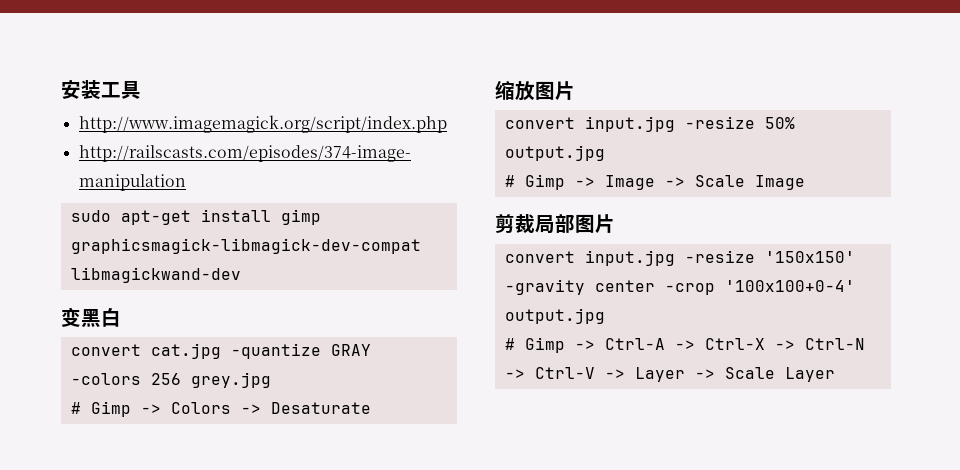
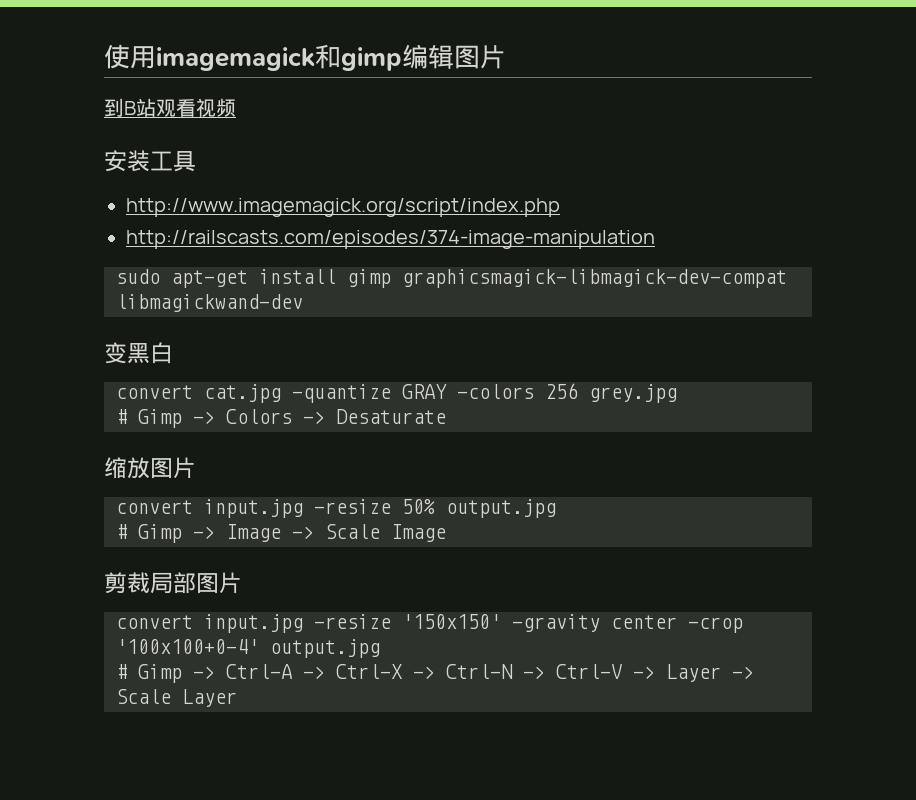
(61, 89) none -> [104,44,506,71] [104,98,236,118] 使用imagemagick和gimp编辑图片 // 到B站观看视频 //

